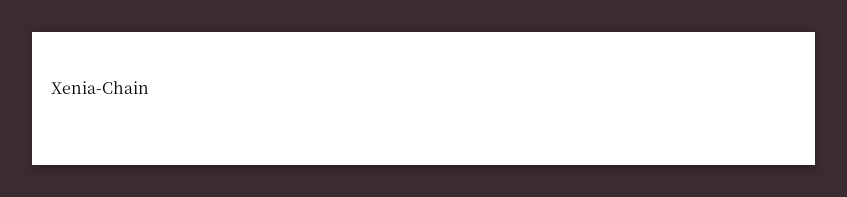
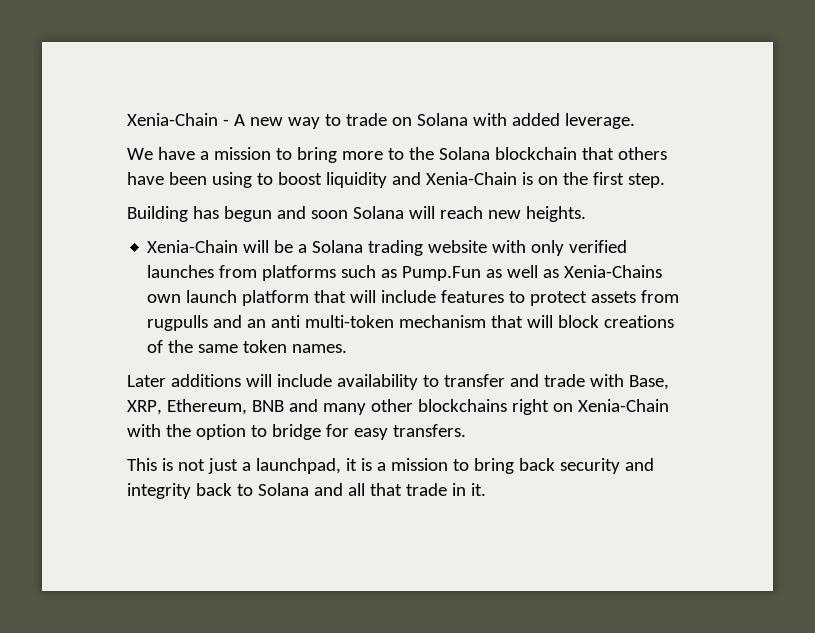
[51,81,149,94] Xenia-Chain -> [127,113,635,129] [127,147,667,163] [127,172,665,188] [127,206,586,222] [147,240,628,256] [147,265,663,281] [147,290,680,306] [147,315,675,331] [147,340,348,353] [127,374,669,390] [127,399,669,415] [127,424,466,440] [127,458,654,474] [127,483,486,499] Xenia-Chain - A new way to trade on Solana with added leverage. // We have a mission to bring more to the Solana blockchain that others have been using to boost liquidity and Xenia-Chain is on the first step. // Building has begun and soon Solana will reach new heights. // Xenia-Chain will be a Solana trading website with only verified launches from platforms such as Pump.Fun as well as Xenia-Chains own launch platform that will include features to protect assets from rugpulls and an anti multi-token mechanism that will block creations of the same token names. // Later additions will include availability to transfer and trade with Base, XRP, Ethereum, BNB and many other blockchains right on Xenia-Chain with the option to bridge for easy transfers. // This is not just a launchpad, it is a mission to bring back security and integrity back to Solana and all that trade in it.

